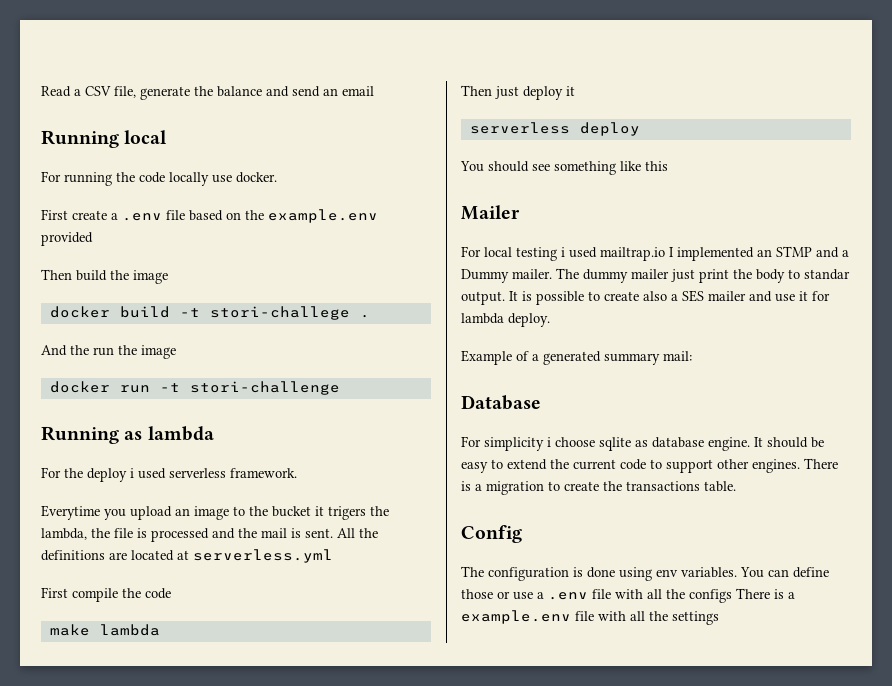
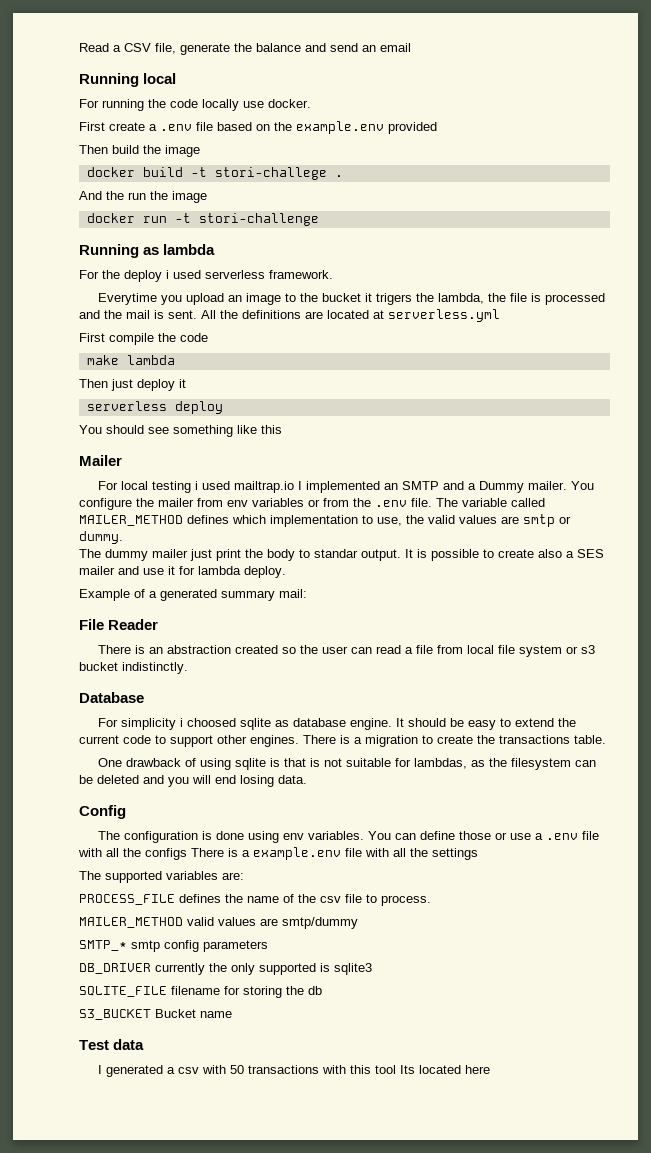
[776,246,812,257] STMP -> [401,481,439,490] SMTP
(552, 274) none -> [570,481,594,490] [79,498,545,510] [79,514,571,527] [79,531,123,544] You configure the mailer from env variables or from the .env file. The variable called MAILER_METHOD defines which implementation to use, the valid values are smtp or dummy. //
(692, 356) none -> [79,619,159,630] [97,645,595,657] [79,662,188,674] // File Reader // There is an abstraction created so the user can read a file from local file system or s3 bucket indistinctly.
[555,437,595,447] choose -> [186,718,236,727] choosed
(736, 486) none -> [97,758,596,770] [79,775,307,787] // One drawback of using sqlite is that is not suitable for lambdas, as the filesystem can be deleted and you will end losing data.
(719, 618) none -> [79,871,244,883] [79,894,431,906] [79,917,358,929] [79,940,268,952] [79,963,372,975] [79,986,322,998] [79,1009,232,1020] [79,1039,145,1050] [97,1065,490,1077] // The supported variables are: // PROCESS_FILE defines the name of the csv file to process. // MAILER_METHOD valid values are smtp/dummy // SMTP_* smtp config parameters // DB_DRIVER currently the only supported is sqlite3 // SQLITE_FILE filename for storing the db // S3_BUCKET Bucket name // Test data // I generated a csv with 50 transactions with this tool Its located here

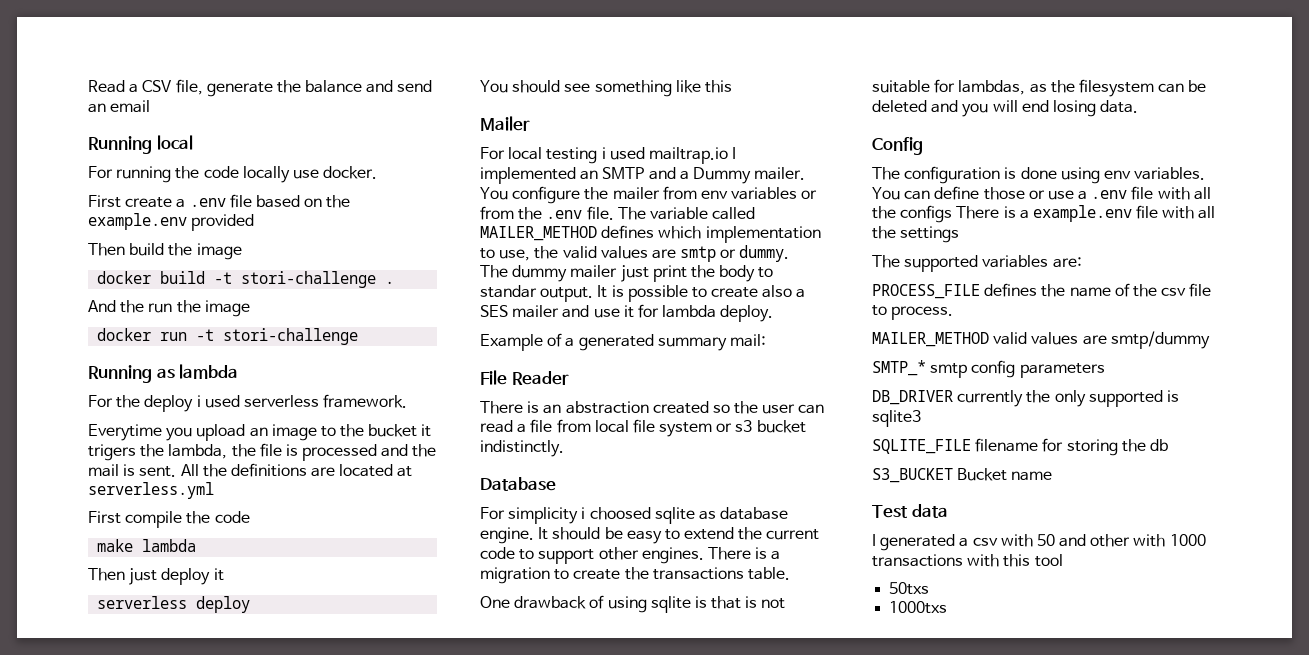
[214,167,327,180] stori-challege -> [241,271,377,288] stori-challenge
(244, 1069) none -> [1059,534,1206,547] and other with 1000
[399,1065,490,1074] Its located here -> [889,582,930,595] [889,601,948,614] // 50txs // 1000txs

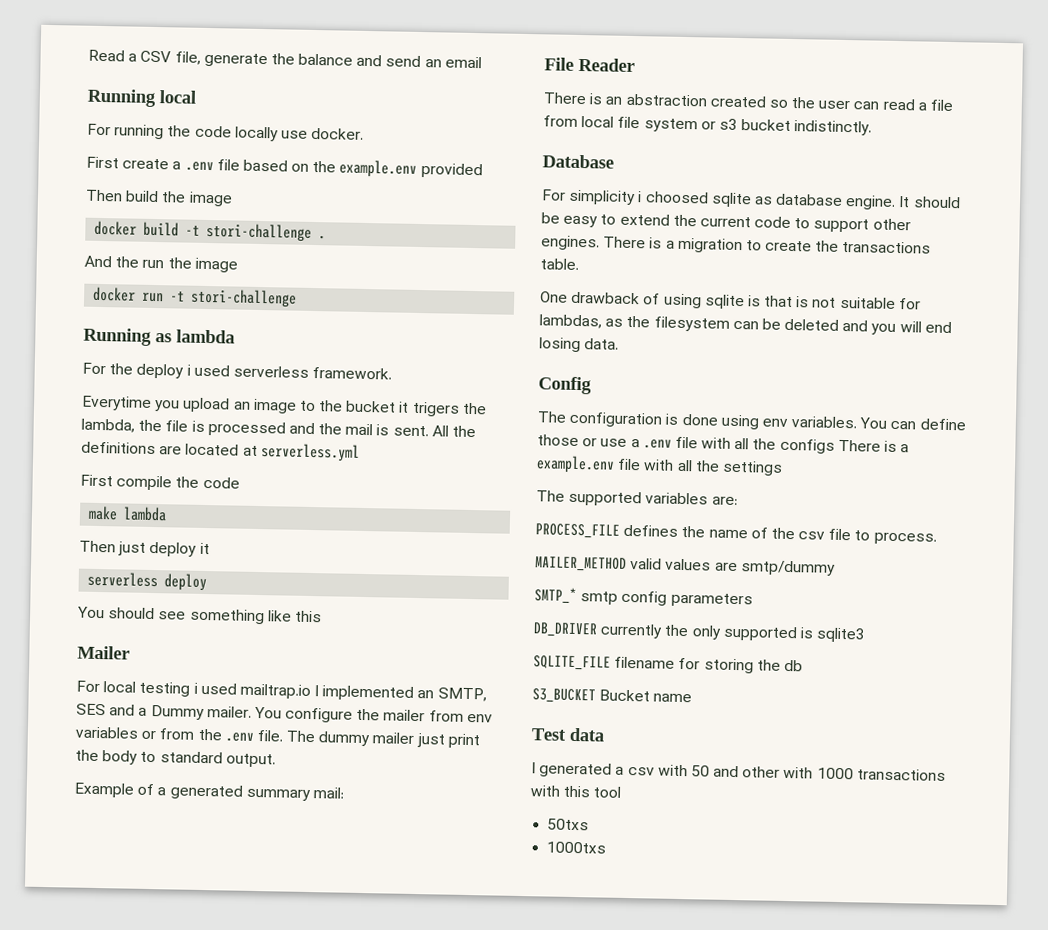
[602,167,645,179] SMTP -> [437,687,487,702] [76,703,106,716] SMTP, SES
[649,207,756,220] [480,225,821,243] [480,245,790,262] [480,265,508,278] variable called MAILER_METHOD defines which implementation to use, the valid values are smtp or dummy. // The -> (316, 736) none
[480,285,537,298] standar -> [159,751,223,764] standard
[597,285,806,302] [480,304,774,322] It is possible to create also a SES mailer and use it for lambda deploy. -> (276, 760) none

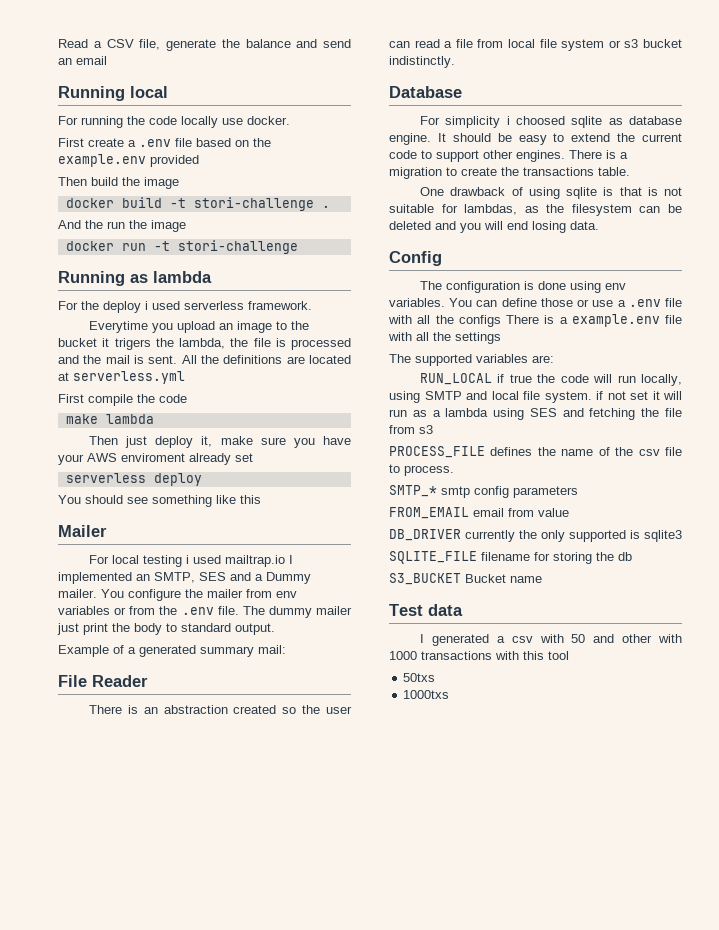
[199,542,210,555] it -> [201,436,351,448] [58,453,253,465] it, make sure you have your AWS enviroment already set
(738, 501) none -> [420,373,682,386] [389,391,682,403] [389,408,682,420] [389,425,433,434] // RUN_LOCAL if true the code will run locally, using SMTP and local file system. if not set it will run as a lambda using SES and fetching the file from s3
[535,556,836,576] // MAILER_METHOD valid values are smtp/dummy -> (454, 470) none
(753, 600) none -> [389,507,569,519] // FROM_EMAIL email from value

